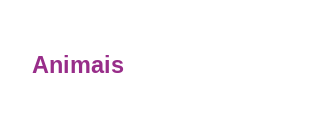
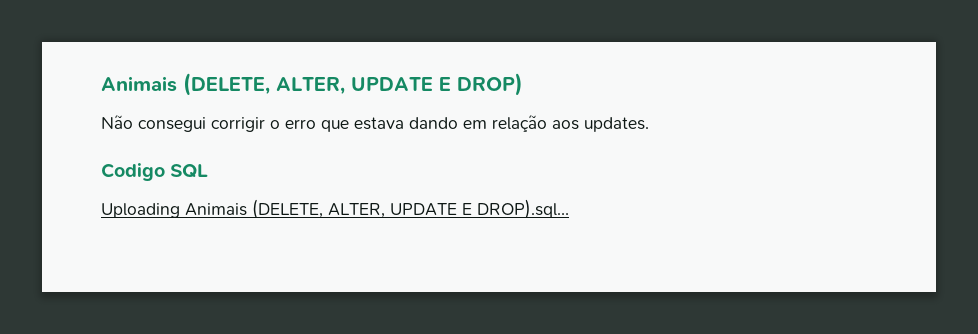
[32,55,124,73] Animais -> [101,73,523,96] [101,115,649,132] [101,163,209,181] [101,199,569,219] Animais (DELETE, ALTER, UPDATE E DROP) // Não consegui corrigir o erro que estava dando em relação aos updates. // Codigo SQL // Uploading Animais (DELETE, ALTER, UPDATE E DROP).sql…

